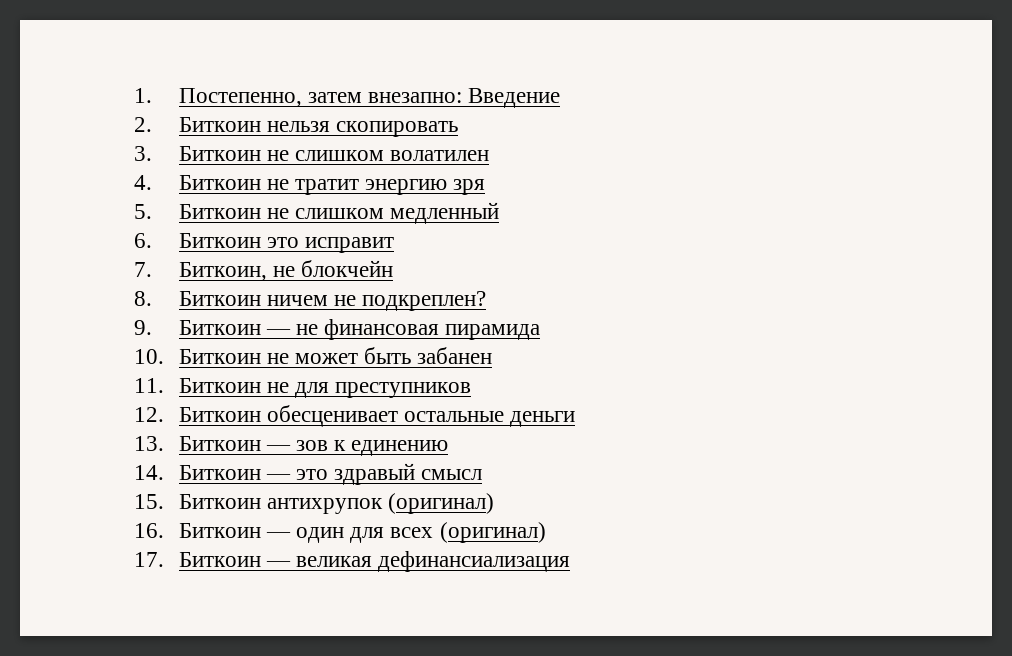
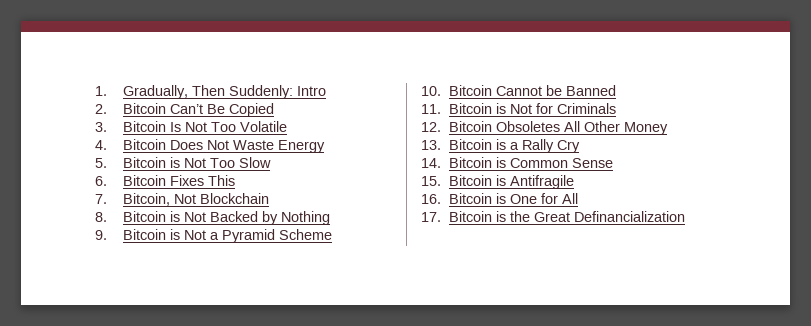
[178,88,561,108] [134,117,458,137] [134,146,490,161] [134,175,486,195] [134,202,500,224] [134,233,394,253] [134,260,393,281] [134,291,487,311] [134,319,541,340] [134,347,493,364] [134,378,472,398] [134,405,576,427] [134,436,449,456] [134,463,483,485] [134,493,494,514] [134,522,546,543] [134,551,571,572] Постепенно, затем внезапно: Введение // 2. Биткоин нельзя скопировать // 3. Биткоин не слишком волатилен // 4. Биткоин не тратит энергию зря // 5. Биткоин не слишком медленный // 6. Биткоин это исправит // 7. Биткоин, не блокчейн // 8. Биткоин ничем не подкреплен? // 9. Биткоин — не финансовая пирамида // 10. Биткоин не может быть забанен // 11. Биткоин не для преступников // 12. Биткоин обесценивает остальные деньги // 13. Биткоин — зов к единению // 14. Биткоин — это здравый смысл // 15. Биткоин антихрупок (оригинал) // 16. Биткоин — один для всех (оригинал) // 17. Биткоин — великая дефинанcиализация -> [123,85,327,99] [95,103,275,117] [95,121,288,132] [95,139,326,153] [95,157,272,168] [95,175,236,186] [95,193,270,206] [95,211,331,225] [95,229,333,243] [421,85,617,96] [421,103,617,114] [421,121,669,135] [421,139,581,153] [421,157,614,168] [421,175,575,189] [421,193,579,204] [421,211,686,222] Gradually, Then Suddenly: Intro // 2. Bitcoin Can’t Be Copied // 3. Bitcoin Is Not Too Volatile // 4. Bitcoin Does Not Waste Energy // 5. Bitcoin is Not Too Slow // 6. Bitcoin Fixes This // 7. Bitcoin, Not Blockchain // 8. Bitcoin is Not Backed by Nothing // 9. Bitcoin is Not a Pyramid Scheme // 10. Bitcoin Cannot be Banned // 11. Bitcoin is Not for Criminals // 12. Bitcoin Obsoletes All Other Money // 13. Bitcoin is a Rally Cry // 14. Bitcoin is Common Sense // 15. Bitcoin is Antifragile // 16. Bitcoin is One for All // 17. Bitcoin is the Great Definancialization

